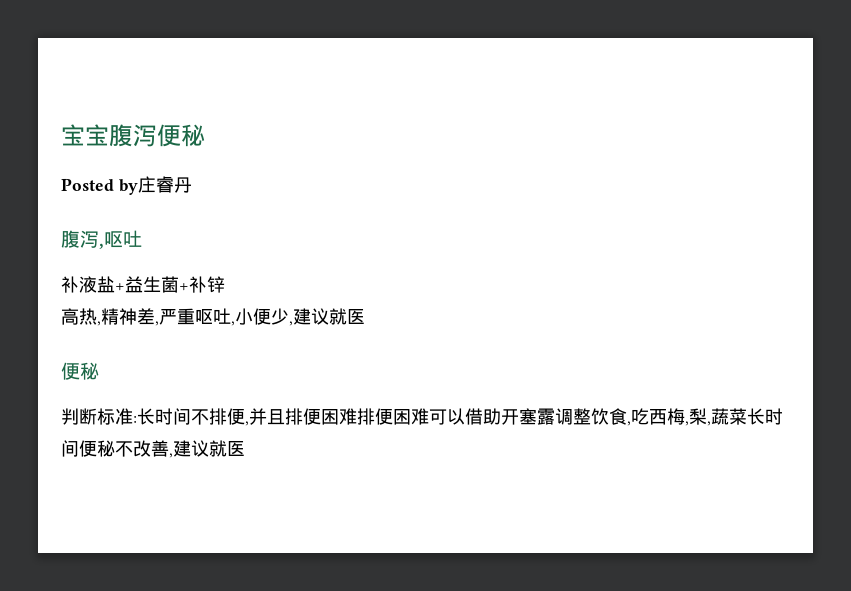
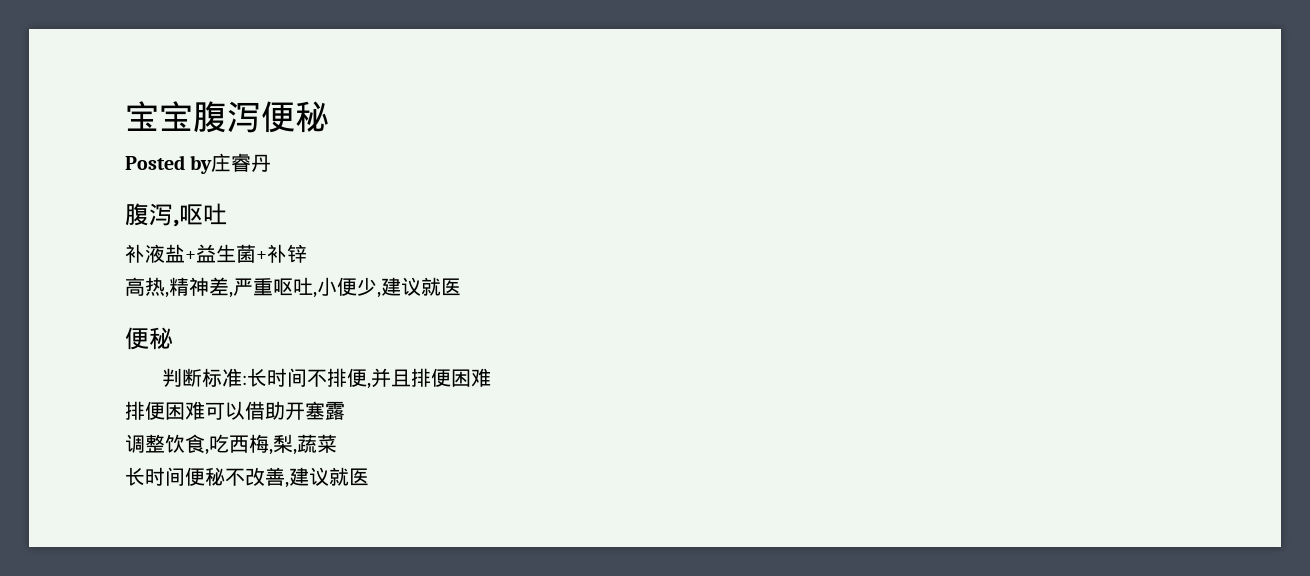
(357, 416) none -> (491, 377) //
(555, 416) none -> (345, 410) //
(747, 416) none -> (337, 443) //

